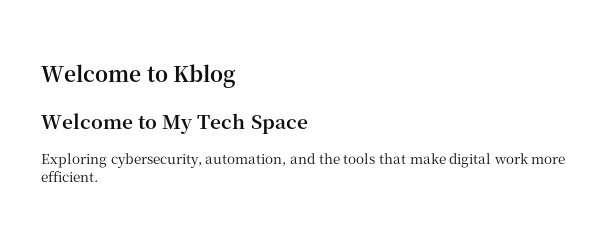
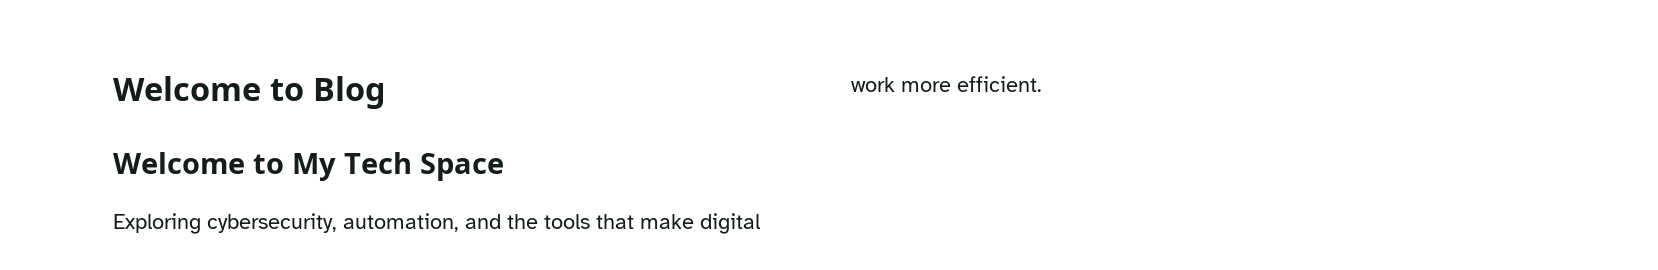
[41,64,237,88] Welcome to Kblog -> [113,76,386,109] Welcome to Blog

